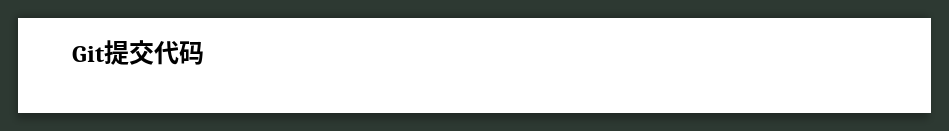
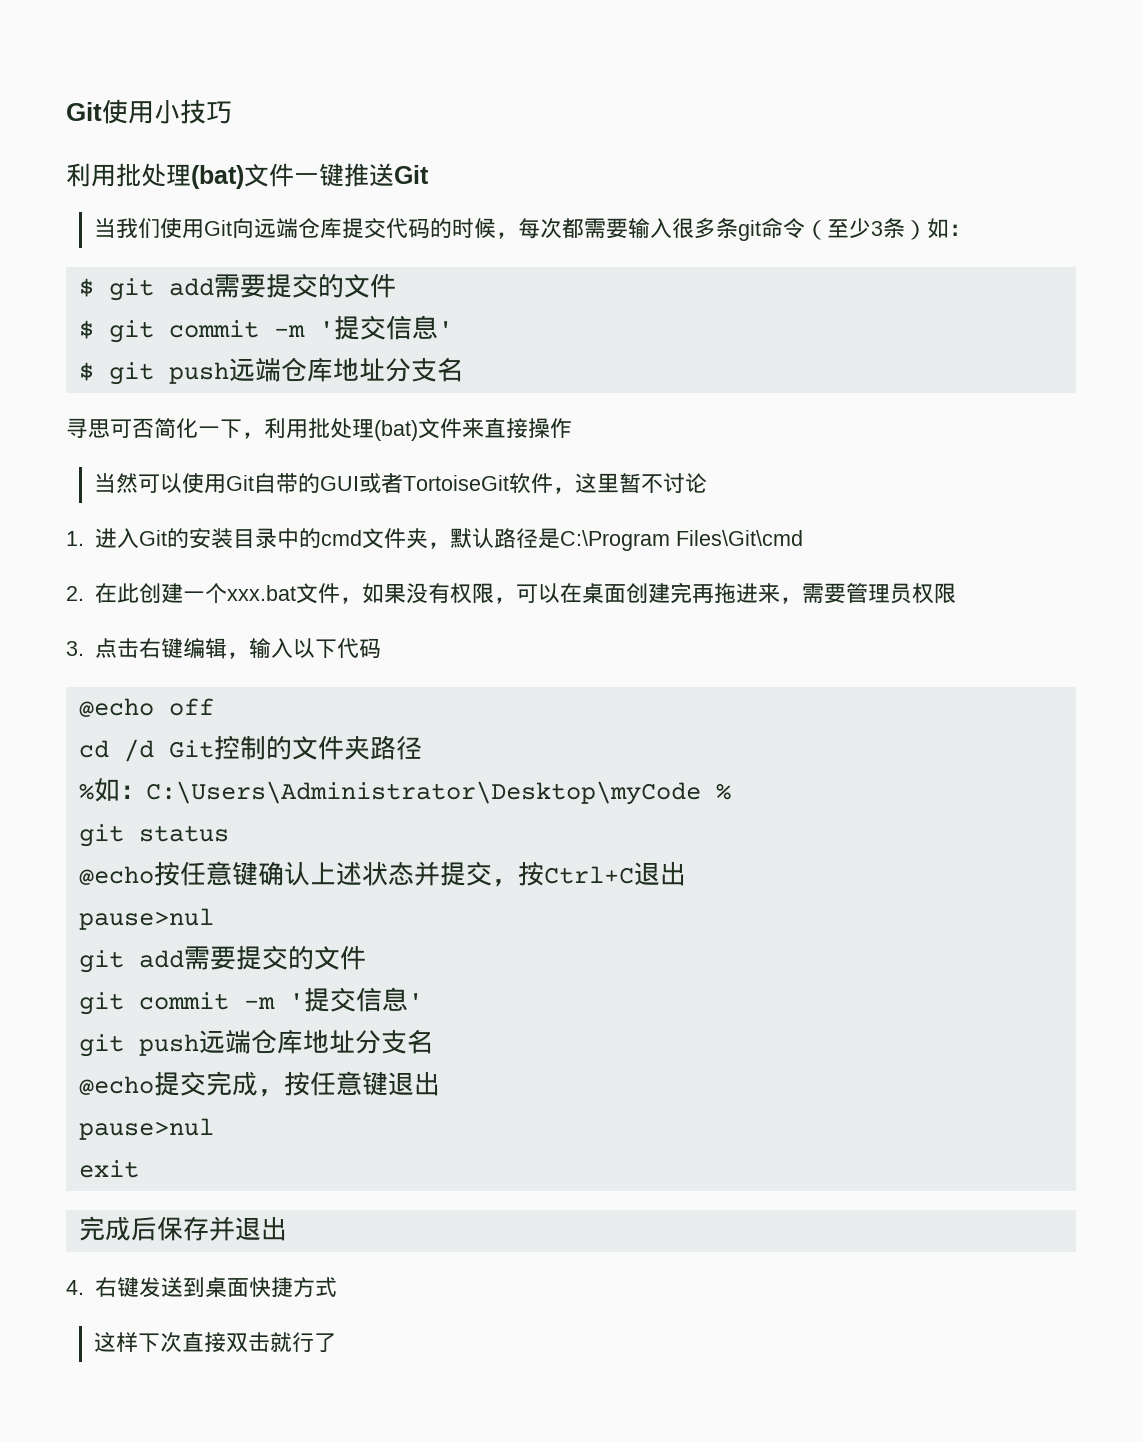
[72,40,204,65] Git提交代码 -> [66,99,232,124] [66,163,429,189] [94,217,972,241] [78,273,396,301] [78,315,453,343] [78,357,463,385] [66,418,572,441] [94,473,708,494] [66,528,803,551] [66,582,956,604] [66,638,381,659] [78,698,214,717] [78,735,422,762] [78,778,731,805] [78,824,229,847] [78,861,686,887] [78,908,214,930] [78,945,366,973] [78,987,423,1015] [78,1029,433,1057] [78,1071,440,1097] [78,1118,214,1140] [78,1160,139,1178] [78,1216,287,1241] [66,1277,337,1298] [94,1332,337,1353] Git使用小技巧 // 利用批处理(bat)文件一键推送Git // 当我们使用Git向远端仓库提交代码的时候，每次都需要输入很多条git命令（至少3条）如： // $ git add需要提交的文件 // $ git commit -m '提交信息' // $ git push远端仓库地址分支名 // 寻思可否简化一下，利用批处理(bat)文件来直接操作 // 当然可以使用Git自带的GUI或者TortoiseGit软件，这里暂不讨论 // 1.进入Git的安装目录中的cmd文件夹，默认路径是C:\Program Files\Git\cmd // 2.在此创建一个xxx.bat文件，如果没有权限，可以在桌面创建完再拖进来，需要管理员权限 // 3.点击右键编辑，输入以下代码 // @echo off // cd /d Git控制的文件夹路径 // %如：C:\Users\Administrator\Desktop\myCode % // git status // @echo按任意键确认上述状态并提交，按Ctrl+C退出 // pause>nul // git add需要提交的文件 // git commit -m '提交信息' // git push远端仓库地址分支名 // @echo提交完成，按任意键退出 // pause>nul // exit // 完成后保存并退出 // 4.右键发送到桌面快捷方式 // 这样下次直接双击就行了

